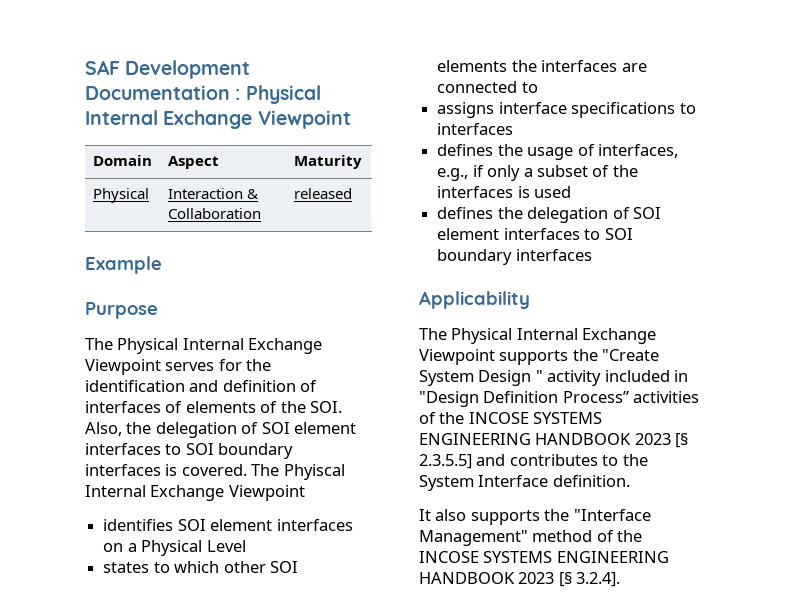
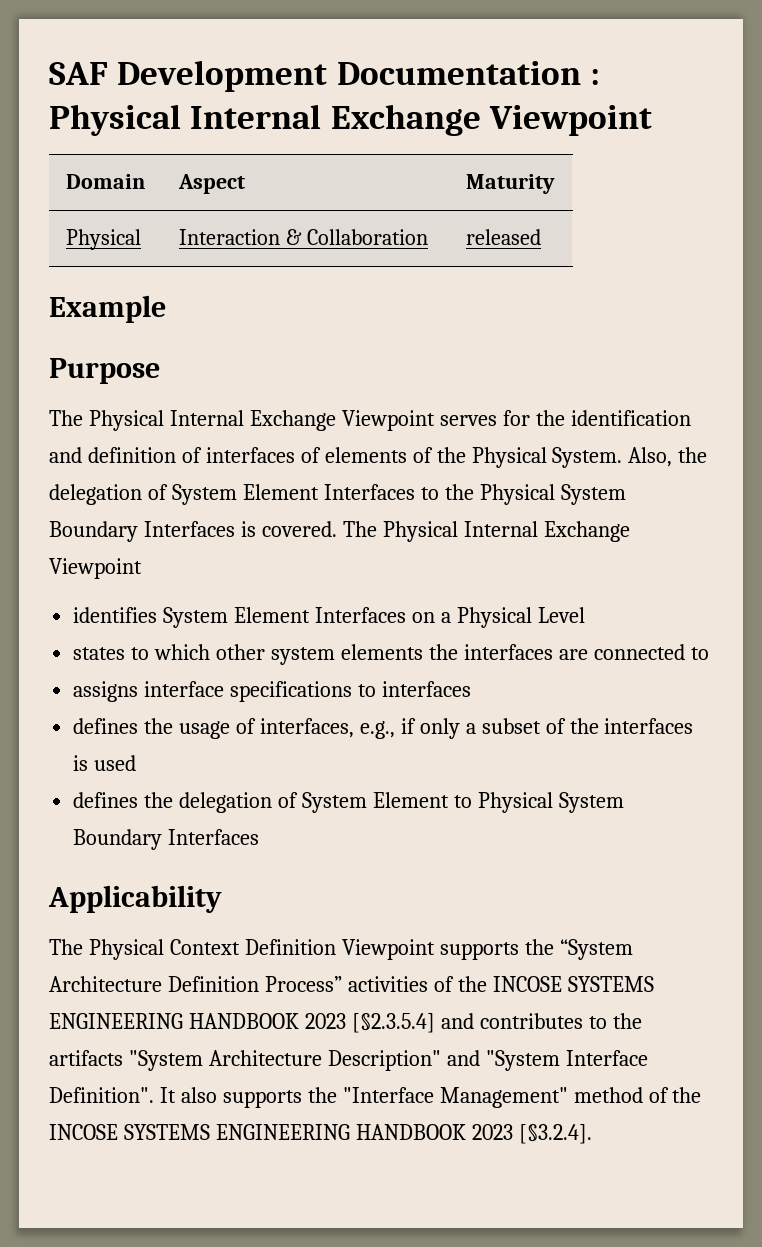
[310,401,343,413] SOI. -> [471,447,623,468] Physical System.
[261,422,357,434] [85,443,294,459] [85,464,161,476] SOI element interfaces to SOI boundary interfaces -> [171,484,626,505] [49,521,235,542] System Element Interfaces to the Physical System Boundary Interfaces
[283,464,345,480] Phyiscal -> [382,521,458,542] Physical
[177,519,353,531] SOI element interfaces -> [163,607,407,628] System Element Interfaces
[269,561,298,573] SOI -> [270,647,335,665] system
[632,207,661,219] [437,228,633,240] [437,249,592,265] SOI element interfaces to SOI boundary interfaces -> [301,792,624,813] [73,829,260,850] System Element to Physical System Boundary Interfaces
[516,328,657,344] Internal Exchange -> [169,939,336,955] Context Definition
[602,349,660,361] [419,370,689,386] [419,391,479,407] "Create System Design " activity included in "Design -> [559,939,633,960] [49,976,162,992] “System Architecture
[675,433,689,448] [419,454,472,469] [§ 2.3.5.5] -> [351,1013,435,1033] [§2.3.5.4]
[419,475,630,491] System Interface definition. // -> [49,1050,648,1071] [49,1087,154,1103] artifacts "System Architecture Description" and "System Interface Definition".
[558,572,621,587] [§ 3.2.4]. -> [518,1124,592,1144] [§3.2.4].

